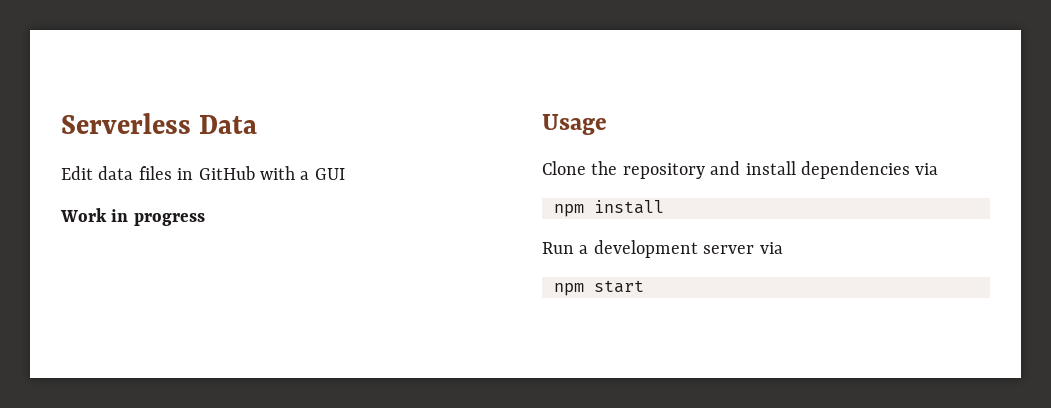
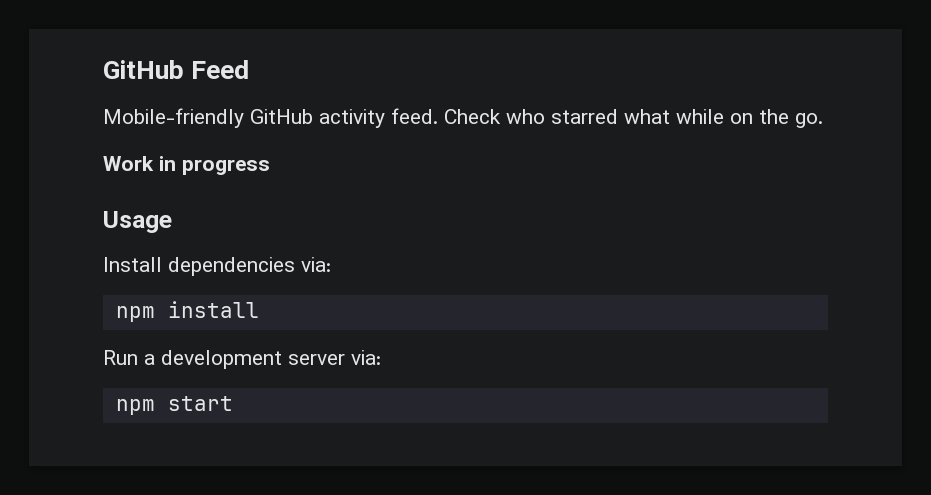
[61,113,258,134] [61,166,345,180] [60,208,205,226] [542,114,607,135] [542,161,939,179] Serverless Data // Edit data files in GitHub with a GUI // Work in progress // Usage // Clone the repository and install dependencies via -> [103,60,250,79] [103,108,823,128] [103,156,270,175] [103,211,172,233] [103,257,331,276] GitHub Feed // Mobile-friendly GitHub activity feed. Check who starred what while on the go. // Work in progress // Usage // Install dependencies via:
[759,242,783,254] via -> [351,350,381,365] via:

